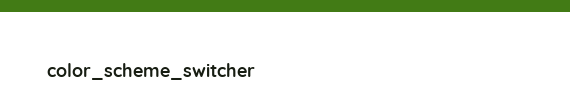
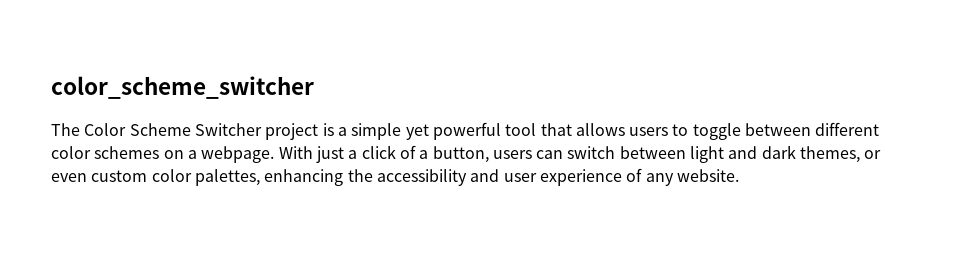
(255, 71) none -> [51,122,880,140] [51,145,882,163] [51,168,739,186] // The Color Scheme Switcher project is a simple yet powerful tool that allows users to toggle between different color schemes on a webpage. With just a click of a button, users can switch between light and dark themes, or even custom color palettes, enhancing the accessibility and user experience of any website.

